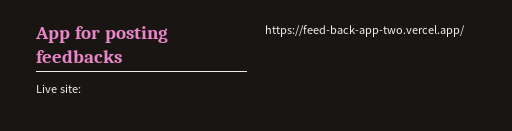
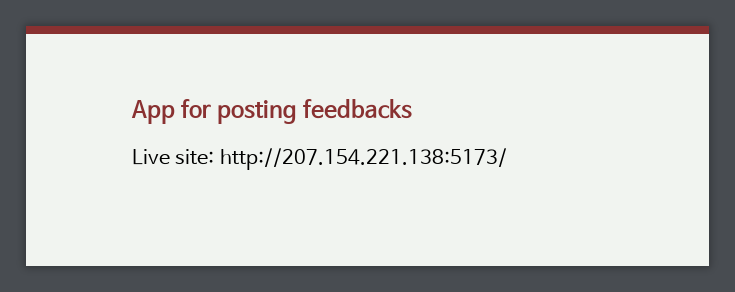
[265,25,465,37] https://feed-back-app-two.vercel.app/ -> [219,148,507,170] http://207.154.221.138:5173/

